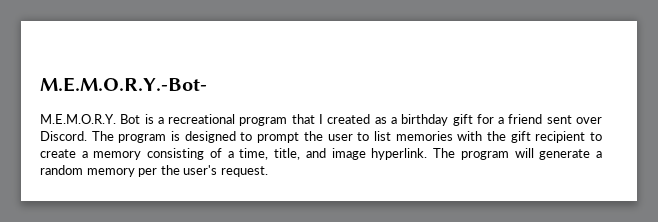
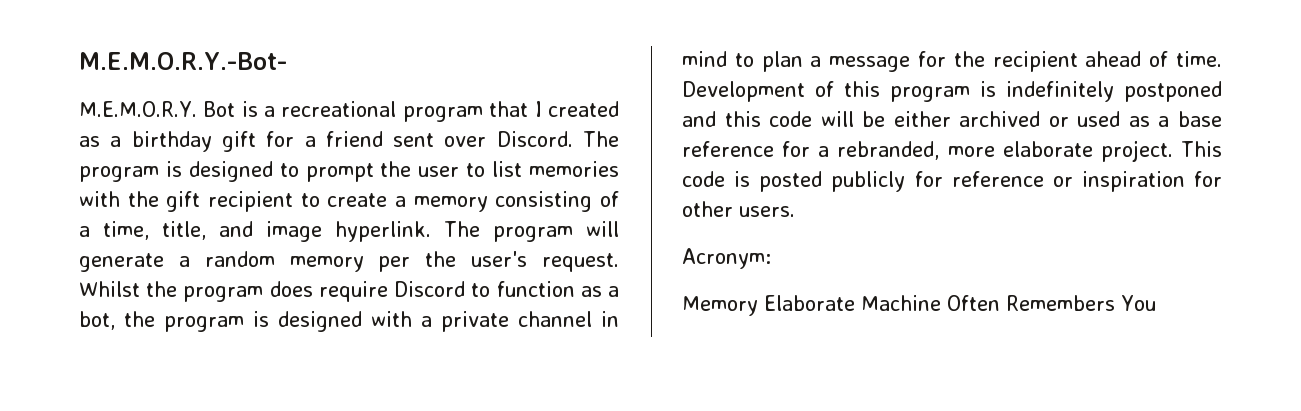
(268, 171) none -> [79,281,619,302] [79,311,619,332] [682,51,1222,72] [682,81,1222,102] [682,111,1222,127] [682,140,1222,162] [682,171,1222,192] [682,201,795,217] [682,248,771,269] [682,295,1156,316] Whilst the program does require Discord to function as a bot, the program is designed with a private channel in mind to plan a message for the recipient ahead of time. Development of this program is indefinitely postponed and this code will be either archived or used as a base reference for a rebranded, more elaborate project. This code is posted publicly for reference or inspiration for other users. // Acronym: // Memory Elaborate Machine Often Remembers You

